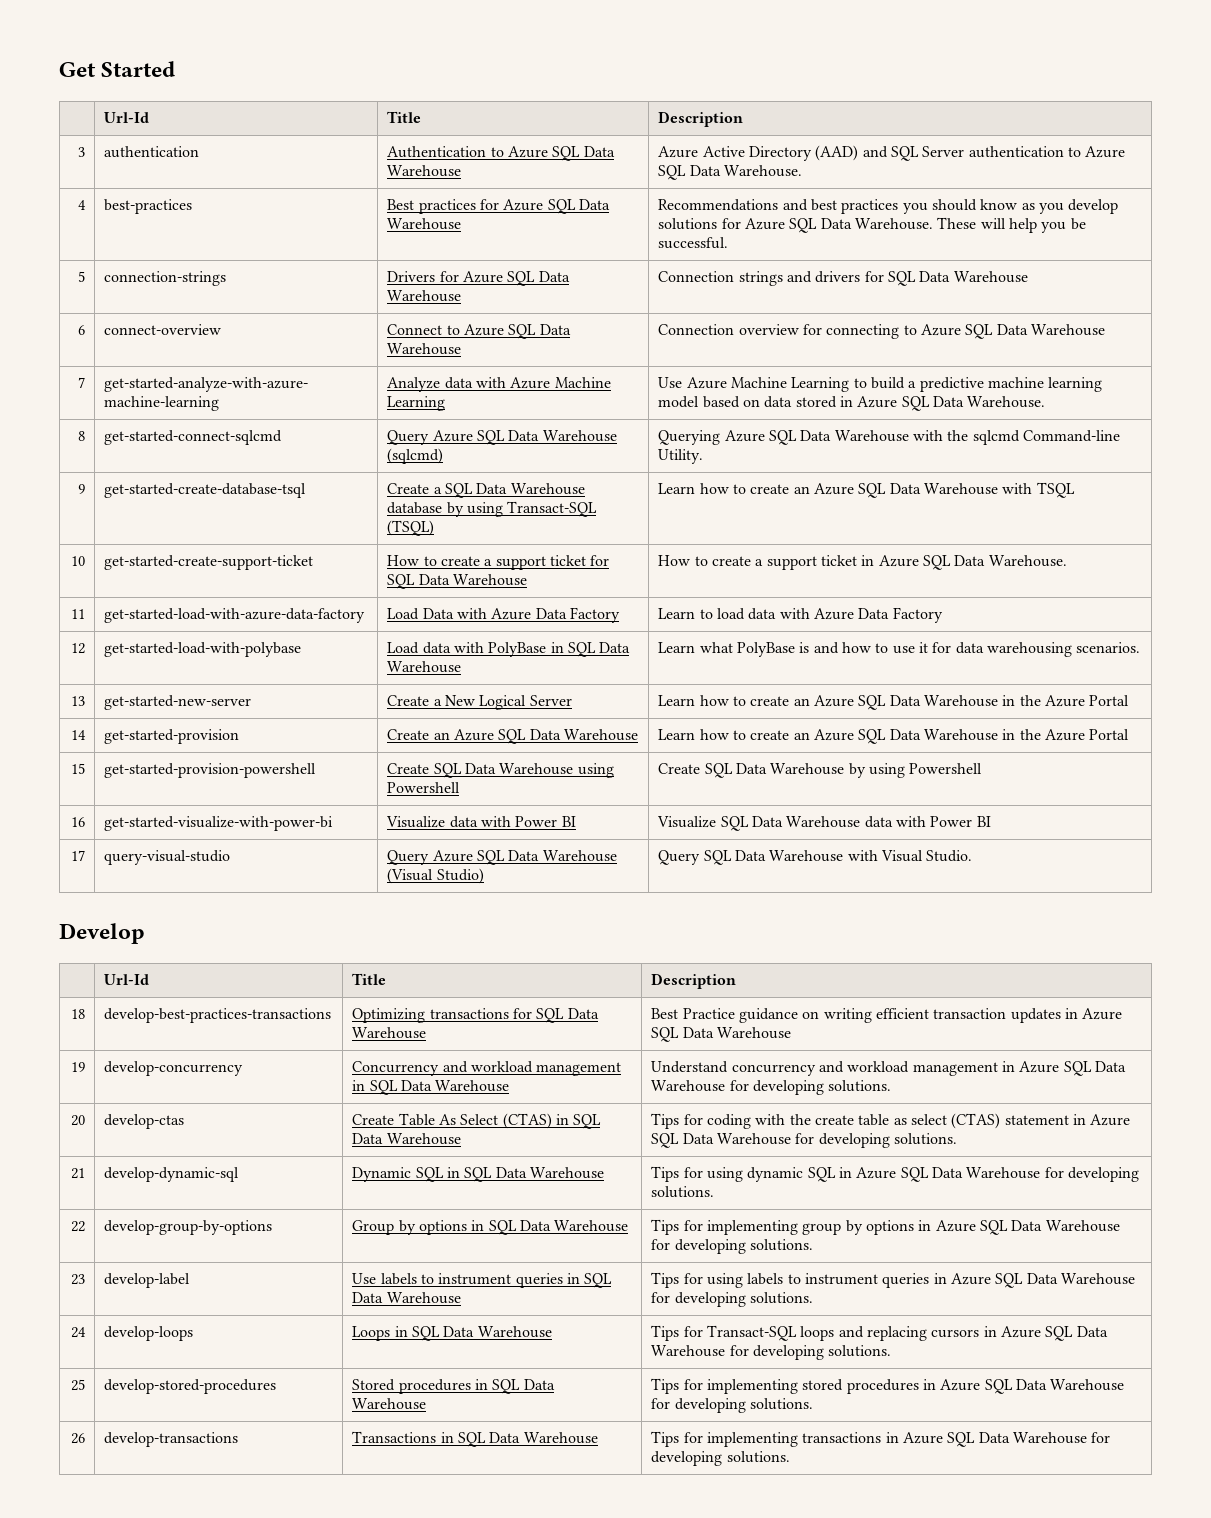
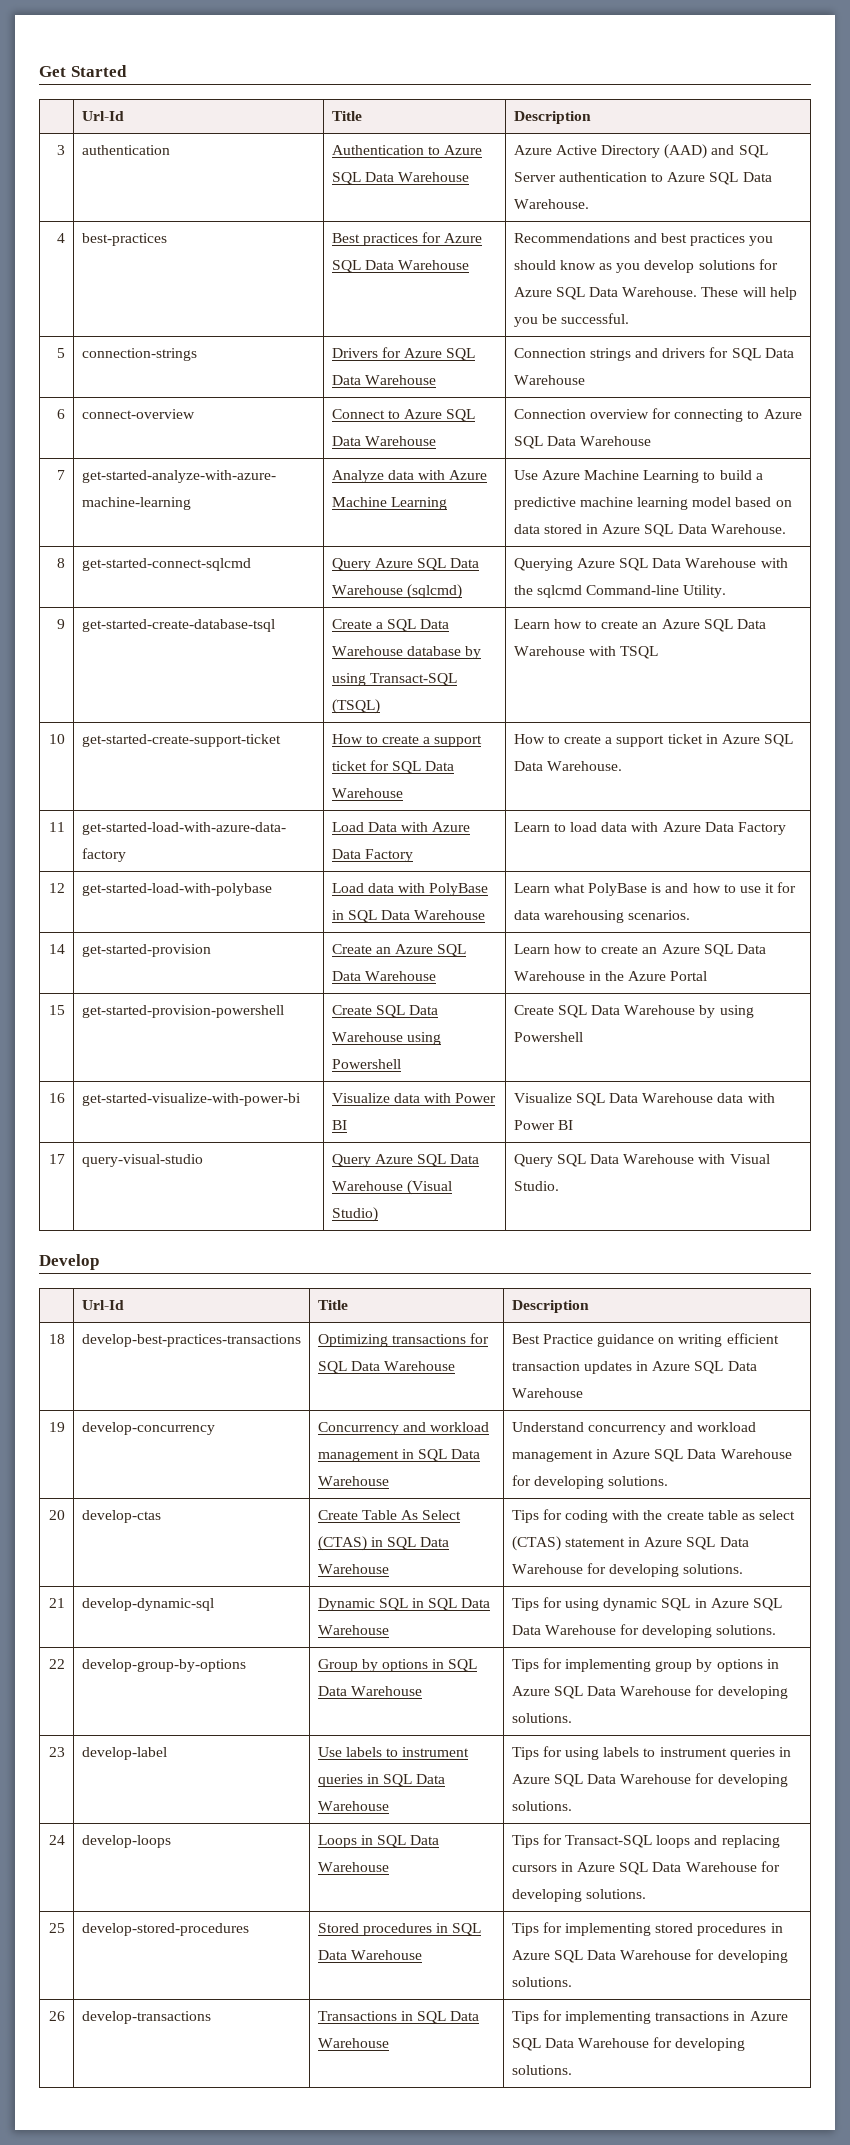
[70,696,85,706] [104,695,252,710] [387,695,572,710] [658,695,1130,710] // 13 | get-started-new-server | Create a New Logical Server | Learn how to create an Azure SQL Data Warehouse in the Azure Portal -> (691, 915) none

